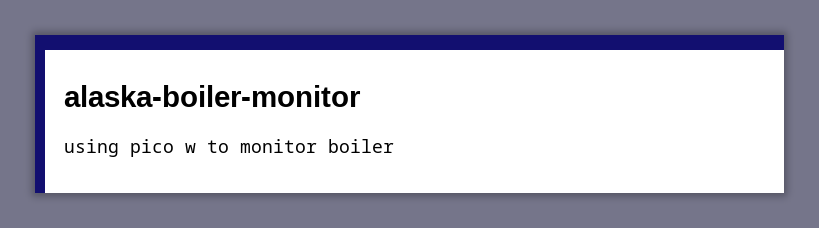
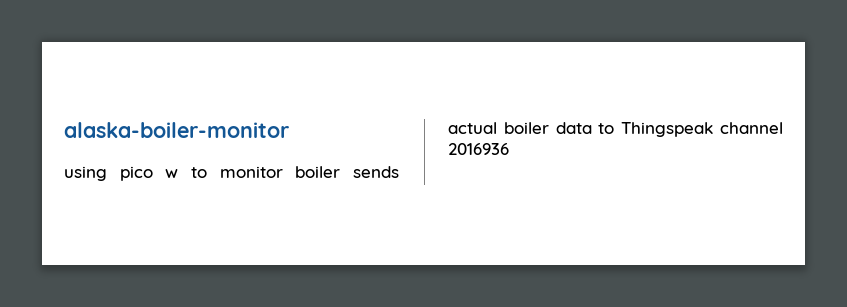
(394, 146) none -> [353,166,399,178] [448,122,783,137] [448,143,509,155] sends actual boiler data to Thingspeak channel 2016936

